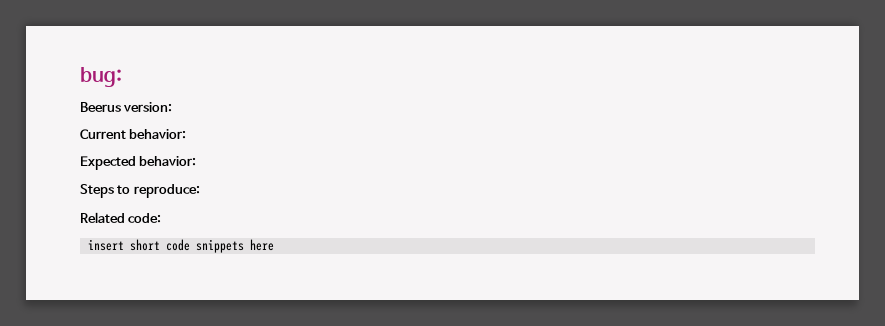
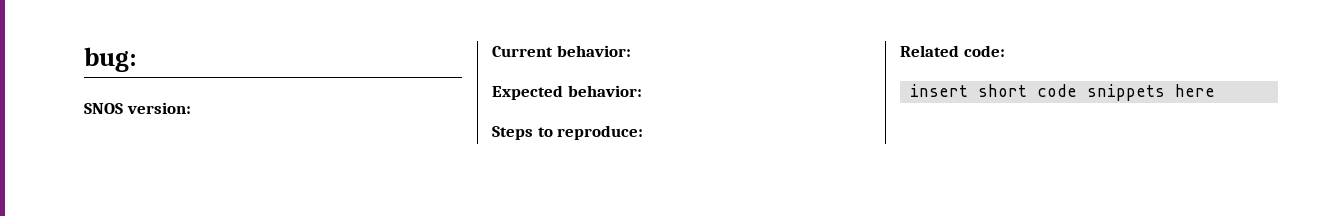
[80,102,121,112] Beerus -> [84,103,123,114] SNOS

